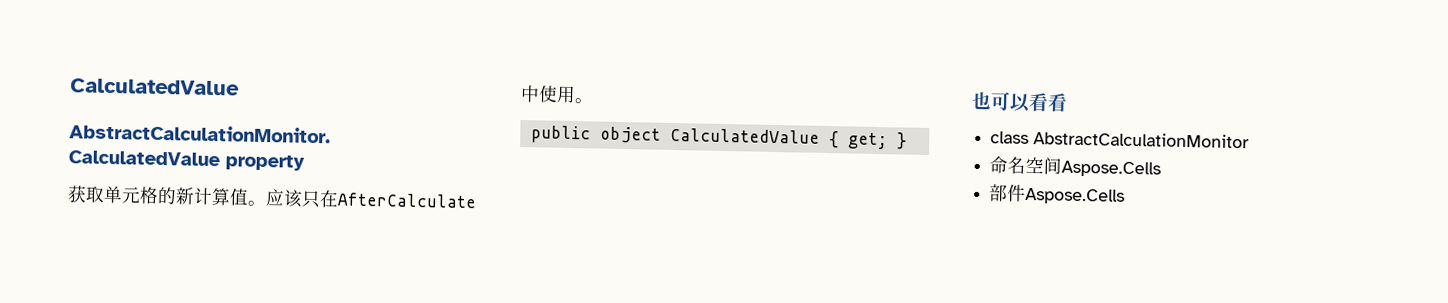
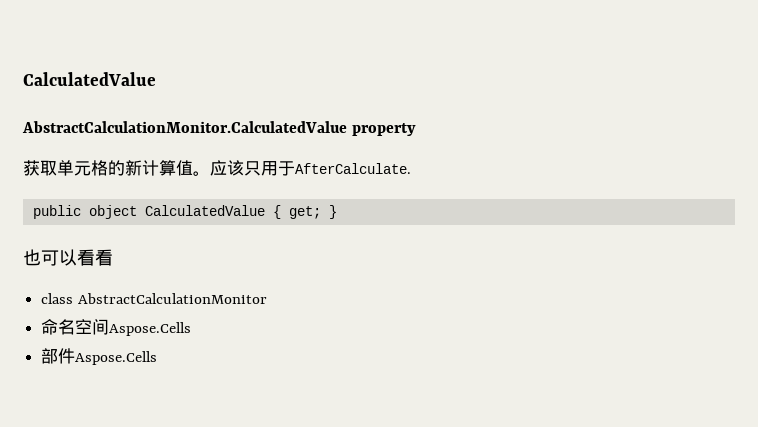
[319,190,477,209] [520,85,594,104] 在AfterCalculate中使用。 -> [261,161,411,176] 用于AfterCalculate.

